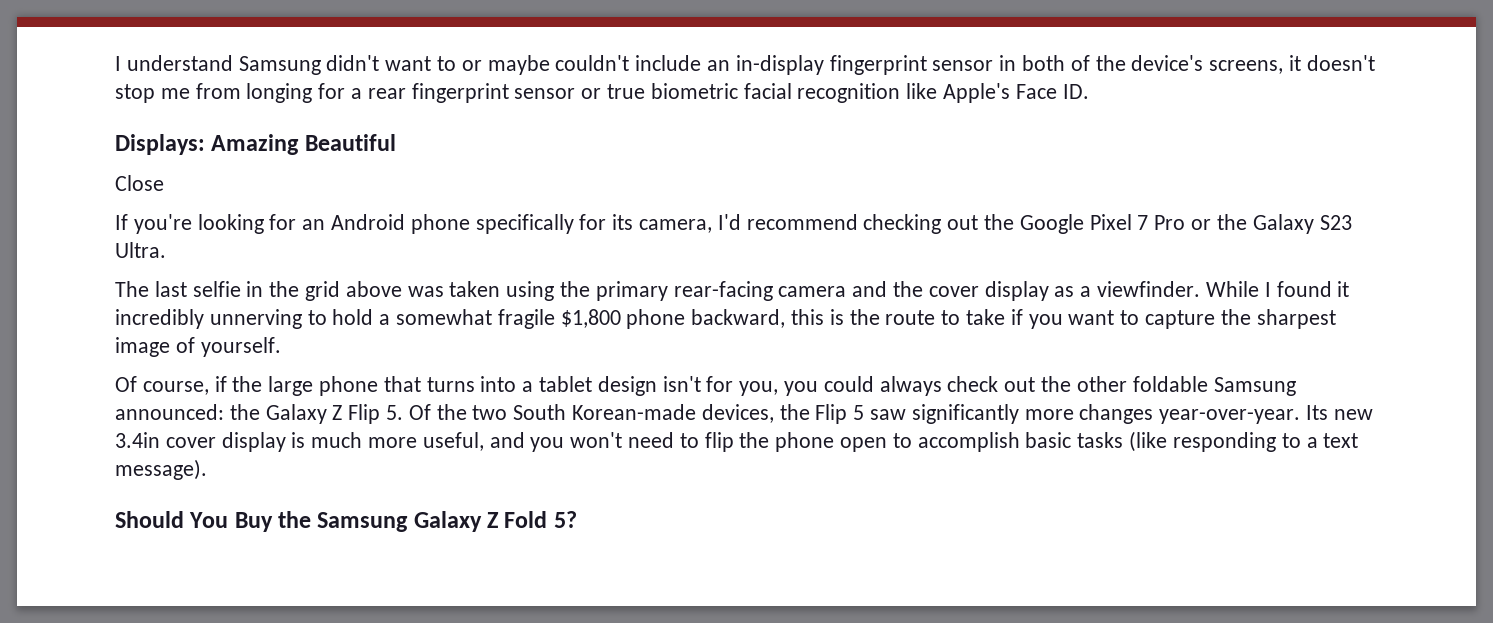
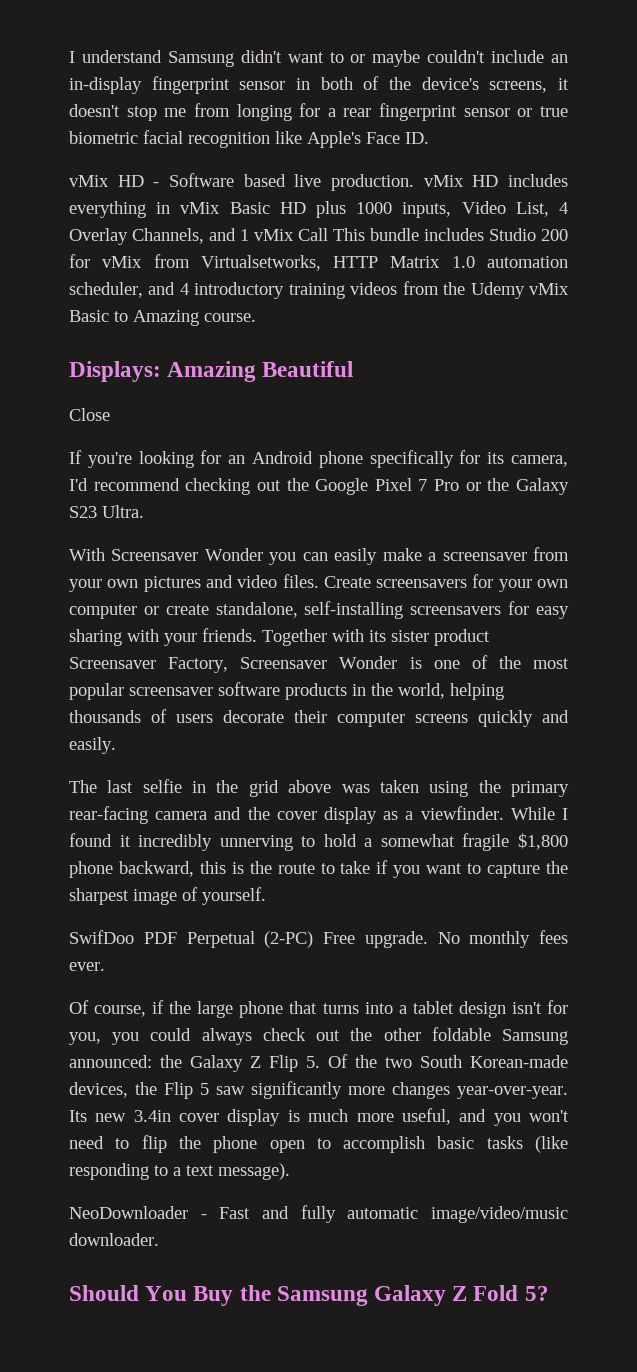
(1089, 91) none -> [69,173,568,191] [69,201,568,218] [69,228,568,245] [69,254,568,271] [69,281,569,299] [69,310,256,326] // vMix HD - Software based live production. vMix HD includes everything in vMix Basic HD plus 1000 inputs, Video List, 4 Overlay Channels, and 1 vMix Call This bundle includes Studio 200 for vMix from Virtualsetworks, HTTP Matrix 1.0 automation scheduler, and 4 introductory training videos from the Udemy vMix Basic to Amazing course.
(166, 250) none -> [69,547,570,565] [69,574,569,592] [69,601,569,619] [69,628,490,646] [69,655,569,673] [69,682,504,700] [69,709,569,727] [69,737,116,754] // With Screensaver Wonder you can easily make a screensaver from your own pictures and video files. Create screensavers for your own computer or create standalone, self-installing screensavers for easy sharing with your friends. Together with its sister product Screensaver Factory, Screensaver Wonder is one of the most popular screensaver software products in the world, helping thousands of users decorate their computer screens quickly and easily.
(281, 347) none -> [69,930,568,948] [69,962,105,971] // SwifDoo PDF Perpetual (2-PC) Free upgrade. No monthly fees ever.
(207, 469) none -> [69,1205,568,1223] [69,1233,159,1246] // NeoDownloader - Fast and fully automatic image/video/music downloader.

